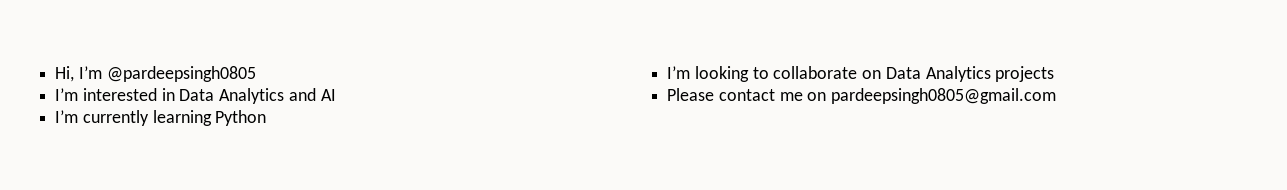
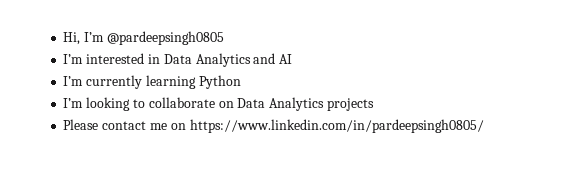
[831,88,1057,104] pardeepsingh0805@gmail.com -> [189,119,484,133] https://www.linkedin.com/in/pardeepsingh0805/

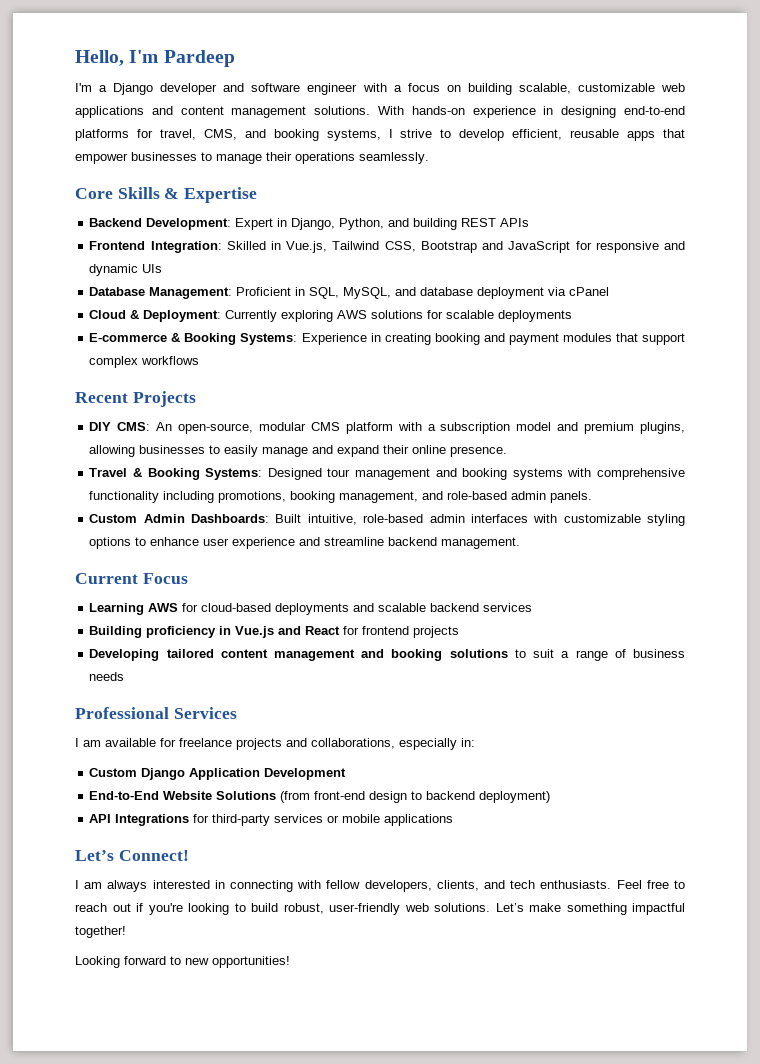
[63,31,224,45] [63,53,293,67] [63,75,241,89] [63,97,374,111] [63,119,484,133] Hi, I’m @pardeepsingh0805 // I’m interested in Data Analytics and AI // I’m currently learning Python // I’m looking to collaborate on Data Analytics projects // Please contact me on https://www.linkedin.com/in/pardeepsingh0805/ -> [75,50,235,67] [75,83,685,95] [75,106,685,118] [75,129,686,141] [75,152,429,164] [75,187,258,203] [89,218,530,230] [89,241,686,253] [89,264,163,276] [89,287,610,299] [89,310,573,322] [89,333,686,345] [89,356,200,368] [75,391,196,407] [89,422,685,434] [89,445,508,457] [89,468,686,480] [89,491,593,503] [89,514,686,526] [89,537,521,549] [75,573,188,584] [89,603,533,615] [89,626,460,638] [89,649,686,661] [89,672,125,681] [75,707,237,719] [75,738,475,750] [89,768,347,780] [89,791,551,803] [89,814,454,826] [75,850,189,861] [75,880,685,892] [75,903,685,915] [75,926,126,938] [75,956,290,968] Hello, I'm Pardeep // I'm a Django developer and software engineer with a focus on building scalable, customizable web applications and content management solutions. With hands-on experience in designing end-to-end platforms for travel, CMS, and booking systems, I strive to develop efficient, reusable apps that empower businesses to manage their operations seamlessly. // Core Skills & Expertise // Backend Development: Expert in Django, Python, and building REST APIs // Frontend Integration: Skilled in Vue.js, Tailwind CSS, Bootstrap and JavaScript for responsive and dynamic UIs // Database Management: Proficient in SQL, MySQL, and database deployment via cPanel // Cloud & Deployment: Currently exploring AWS solutions for scalable deployments // E-commerce & Booking Systems: Experience in creating booking and payment modules that support complex workflows // Recent Projects // DIY CMS: An open-source, modular CMS platform with a subscription model and premium plugins, allowing businesses to easily manage and expand their online presence. // Travel & Booking Systems: Designed tour management and booking systems with comprehensive functionality including promotions, booking management, and role-based admin panels. // Custom Admin Dashboards: Built intuitive, role-based admin interfaces with customizable styling options to enhance user experience and streamline backend management. // Current Focus // Learning AWS for cloud-based deployments and scalable backend services // Building proficiency in Vue.js and React for frontend projects // Developing tailored content management and booking solutions to suit a range of business needs // Professional Services // I am available for freelance projects and collaborations, especially in: // Custom Django Application Development // End-to-End Website Solutions (from front-end design to backend deployment) // API Integrations for third-party services or mobile applications // Let’s Connect! // I am always interested in connecting with fellow developers, clients, and tech enthusiasts. Feel free to reach out if you're looking to build robust, user-friendly web solutions. Let’s make something impactful together! // Looking forward to new opportunities!

